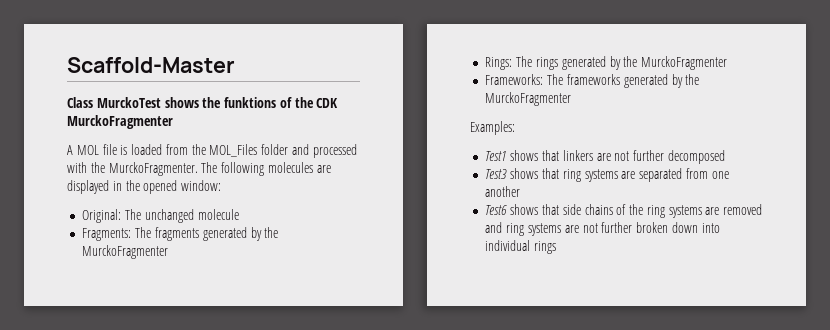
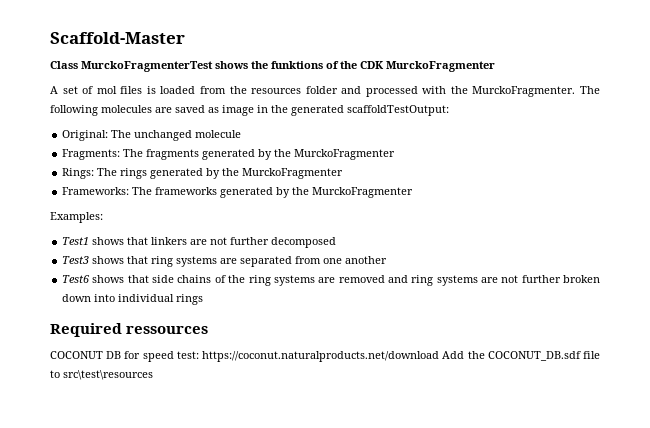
[96,97,161,108] MurckoTest -> [81,61,213,72] MurckoFragmenterTest
[76,144,117,155] MOL file -> [62,86,143,94] set of mol files
[209,144,258,157] MOL_Files -> [251,88,302,94] resources
[67,180,222,194] displayed in the opened window: -> [175,105,449,116] saved as image in the generated scaffoldTestOutput:
(557, 247) none -> [50,323,209,337] [50,351,600,362] [50,370,153,380] // Required ressources // COCONUT DB for speed test: https://coconut.naturalproducts.net/download Add the COCONUT_DB.sdf file to src\test\resources

